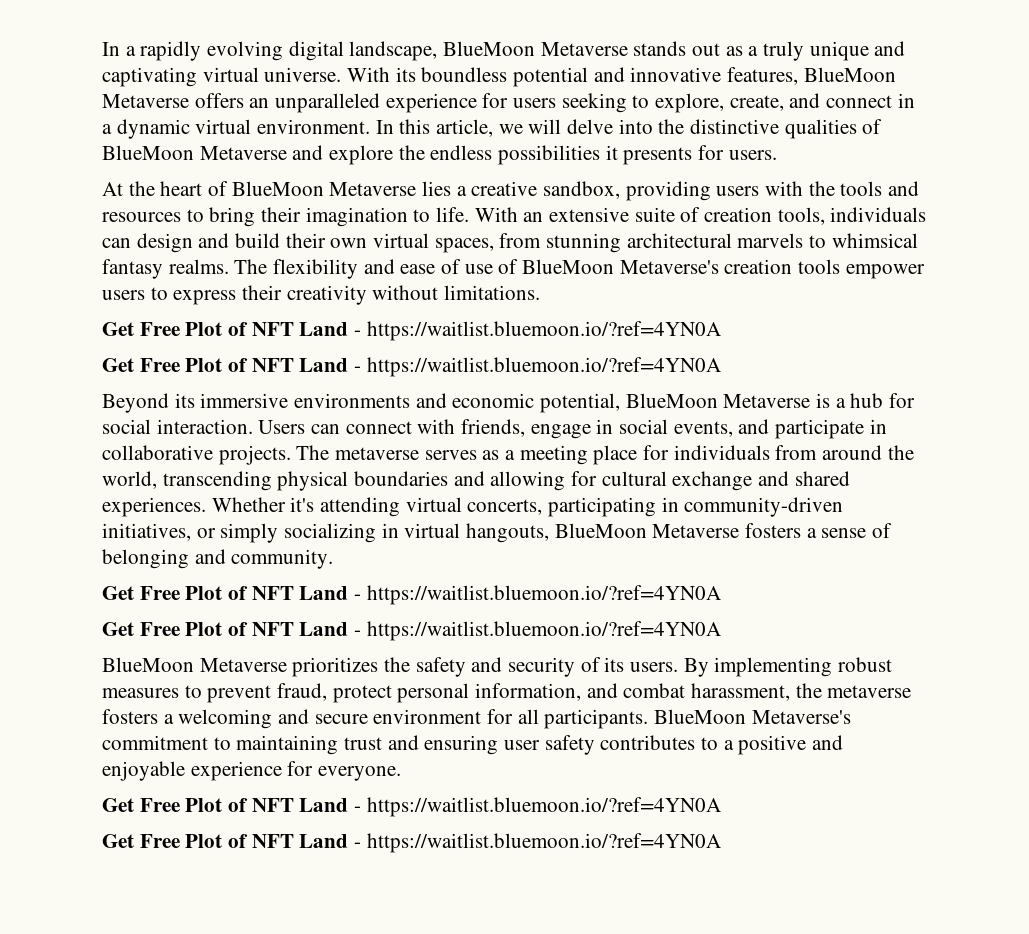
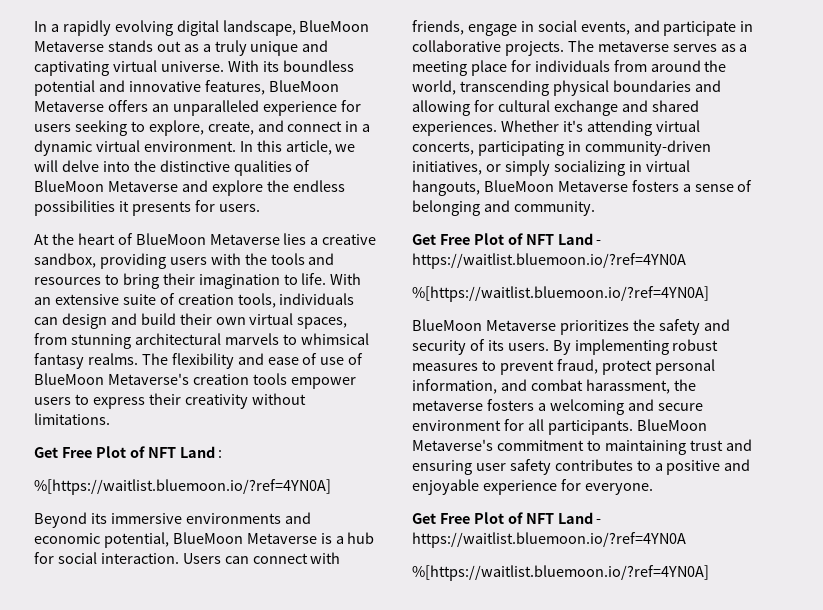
[354,321,721,341] [102,357,721,377] - https://waitlist.bluemoon.io/?ref=4YN0A // Get Free Plot of NFT Land - https://waitlist.bluemoon.io/?ref=4YN0A -> [218,450,223,458] [34,479,331,495] : // %[https://waitlist.bluemoon.io/?ref=4YN0A]
[102,621,721,641] Get Free Plot of NFT Land - https://waitlist.bluemoon.io/?ref=4YN0A -> [412,286,709,302] %[https://waitlist.bluemoon.io/?ref=4YN0A]
[102,833,721,853] Get Free Plot of NFT Land - https://waitlist.bluemoon.io/?ref=4YN0A -> [412,565,709,581] %[https://waitlist.bluemoon.io/?ref=4YN0A]

